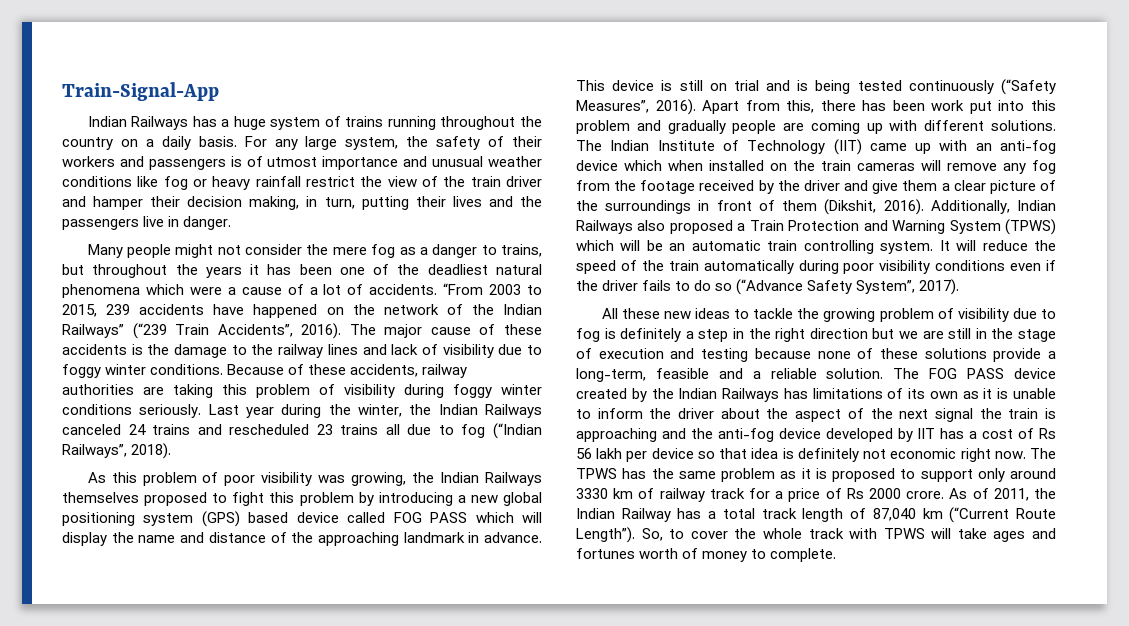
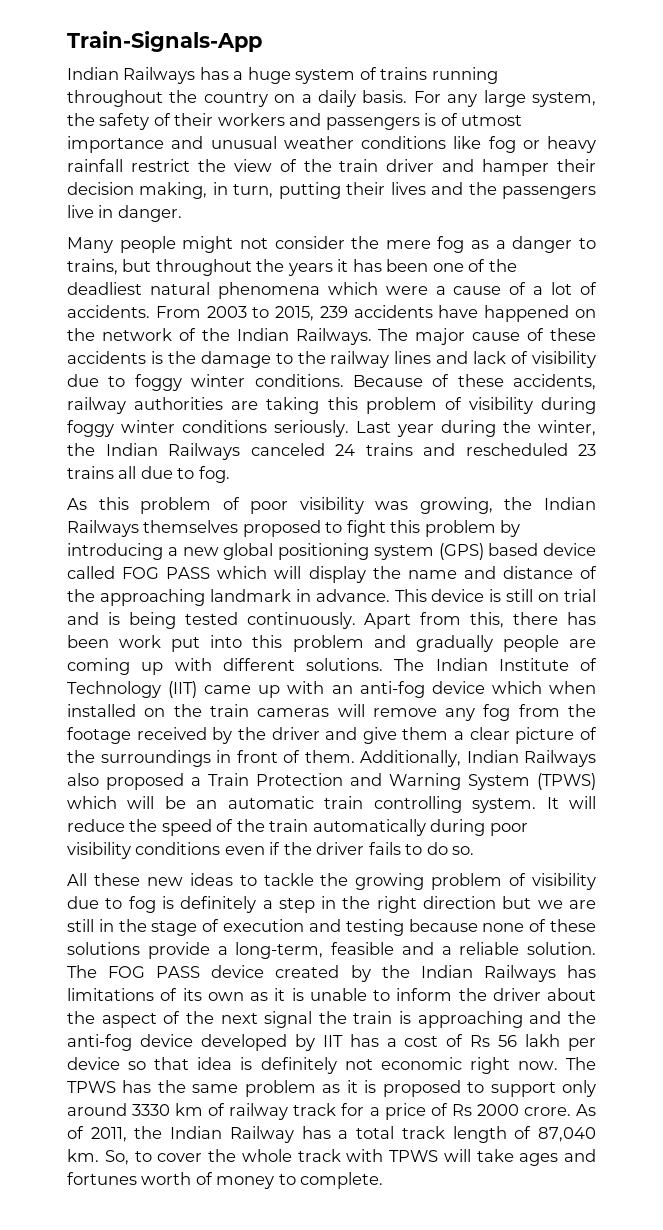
[62,82,219,101] Train-Signal-App -> [67,31,262,52] Train-Signals-App
[443,283,484,295] “From -> [155,306,201,318] From
[62,323,342,339] Railways” (“239 Train Accidents”, 2016). -> [295,328,372,345] Railways.
[461,423,542,439] [62,443,172,459] fog (“Indian Railways”, 2018). -> [198,466,230,483] fog.
[908,79,1056,95] [576,99,696,115] continuously (“Safety Measures”, 2016). -> [246,612,356,629] continuously.
[782,199,924,215] them (Dikshit, 2016). -> [304,750,355,763] them.
[715,279,960,295] so (“Advance Safety System”, 2017). -> [452,846,475,855] so.
[922,507,1056,523] [576,527,635,543] km (“Current Route Length”). -> [67,1149,99,1162] km.

